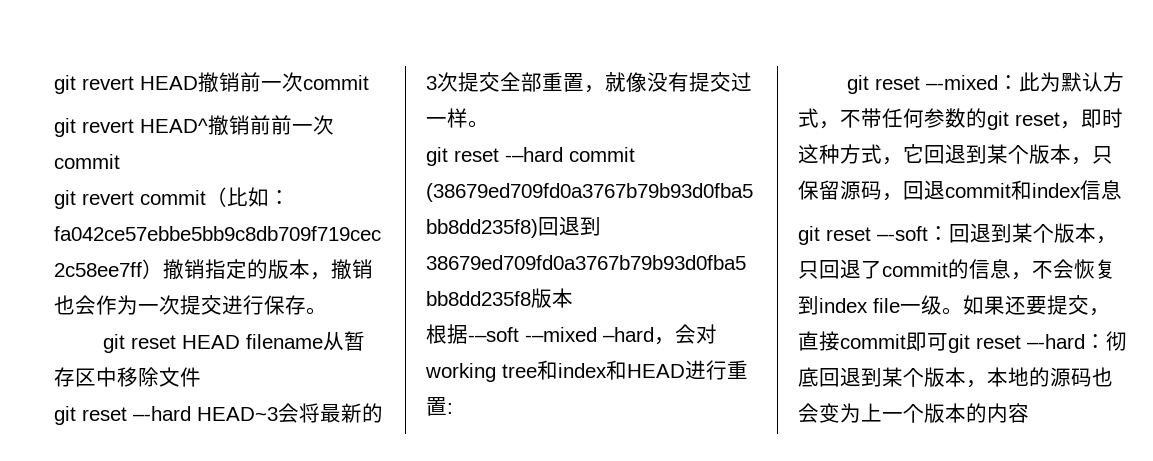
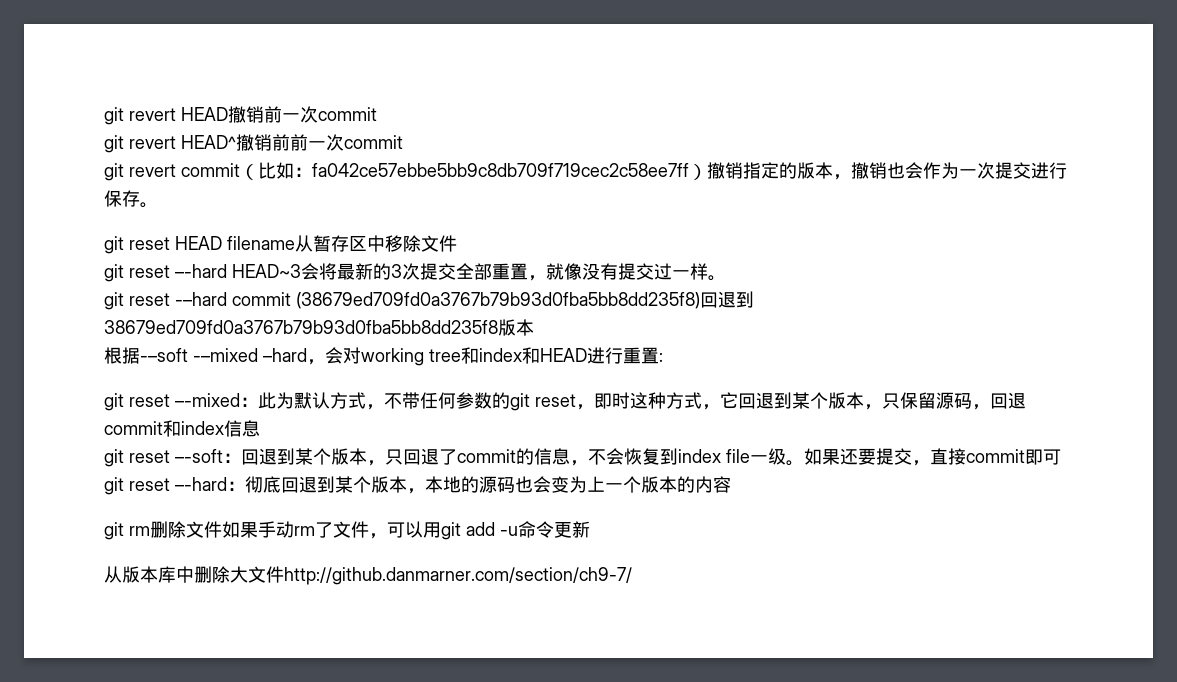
(1029, 413) none -> [104,521,590,540] [104,566,632,585] // git rm删除文件如果手动rm了文件，可以用git add -u命令更新 // 从版本库中删除大文件http://github.danmarner.com/section/ch9-7/

